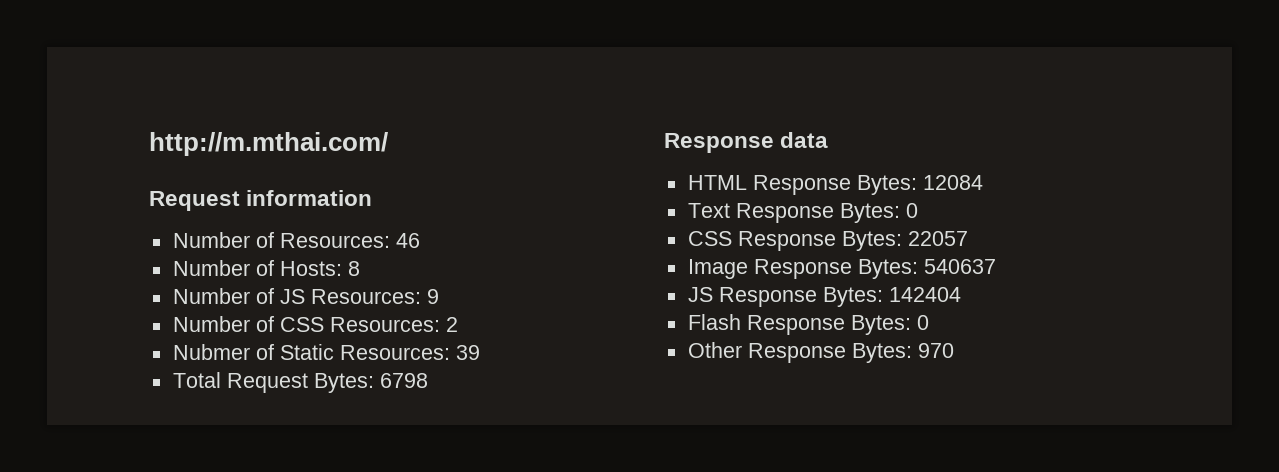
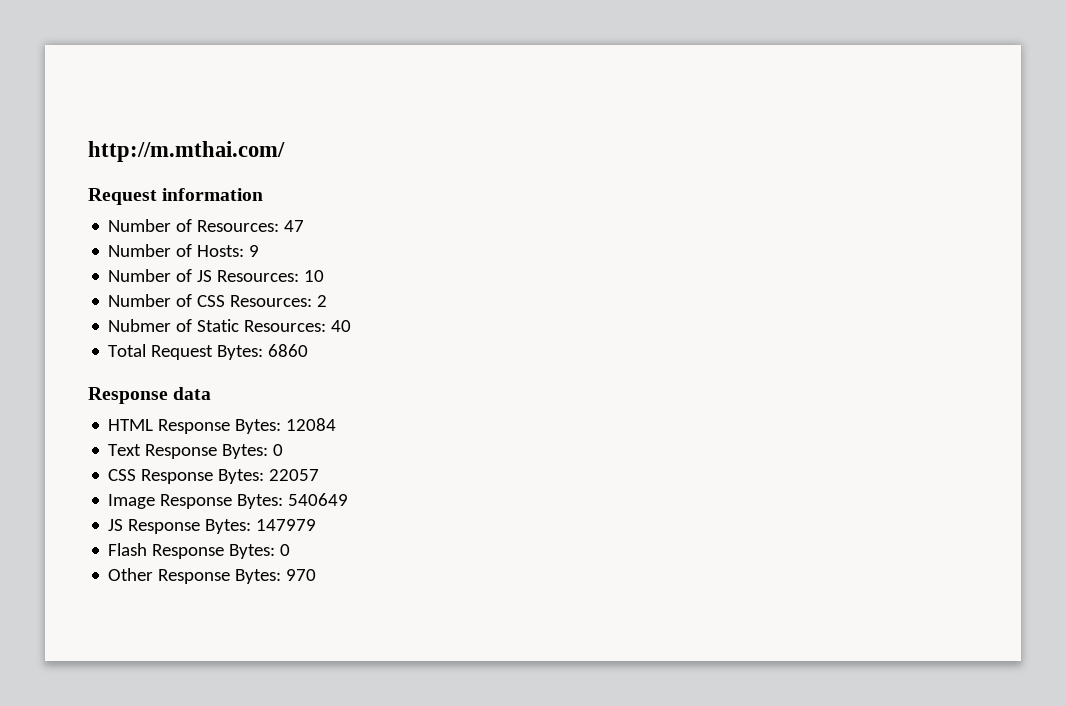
[395,233,420,248] 46 -> [284,220,305,232] 47
[347,261,360,276] 8 -> [249,245,260,257] 9
[426,289,439,304] 9 -> [304,270,325,282] 10
[455,345,480,360] 39 -> [331,320,352,332] 40
[379,373,428,388] 6798 -> [268,344,309,357] 6860
[923,259,996,274] 540637 -> [288,493,349,506] 540649
[888,287,961,302] 142404 -> [256,519,317,531] 147979

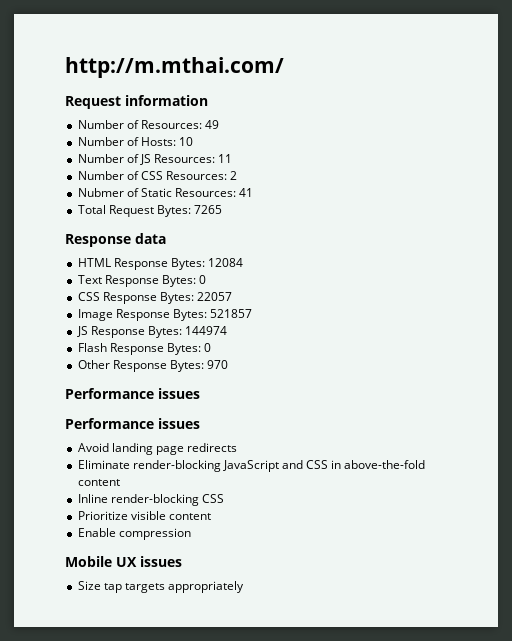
[284,220,305,232] 47 -> [204,120,219,129] 49
[249,245,260,257] 9 -> [178,137,193,146] 10
[304,270,325,282] 10 -> [218,154,233,163] 11
[331,320,352,332] 40 -> [239,188,254,197] 41
[268,344,309,357] 6860 -> [193,205,222,214] 7265
[288,493,349,506] 540649 -> [209,309,252,318] 521857
[256,519,317,531] 147979 -> [184,326,227,335] 144974
(317, 575) none -> [65,388,200,399] [65,418,200,429] [77,443,237,455] [77,460,426,472] [77,479,120,486] [77,494,224,506] [77,511,211,520] [77,528,191,540] [65,556,182,567] [77,581,244,593] // Performance issues // Performance issues // Avoid landing page redirects // Eliminate render-blocking JavaScript and CSS in above-the-fold content // Inline render-blocking CSS // Prioritize visible content // Enable compression // Mobile UX issues // Size tap targets appropriately

